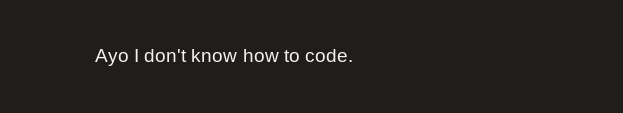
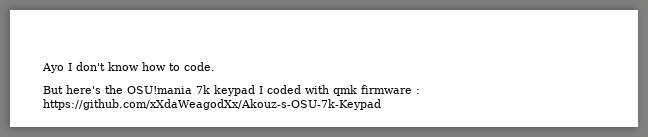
(353, 55) none -> [43,85,420,96] [43,99,381,110] // But here's the OSU!mania 7k keypad I coded with qmk firmware : https://github.com/xXdaWeagodXx/Akouz-s-OSU-7k-Keypad

